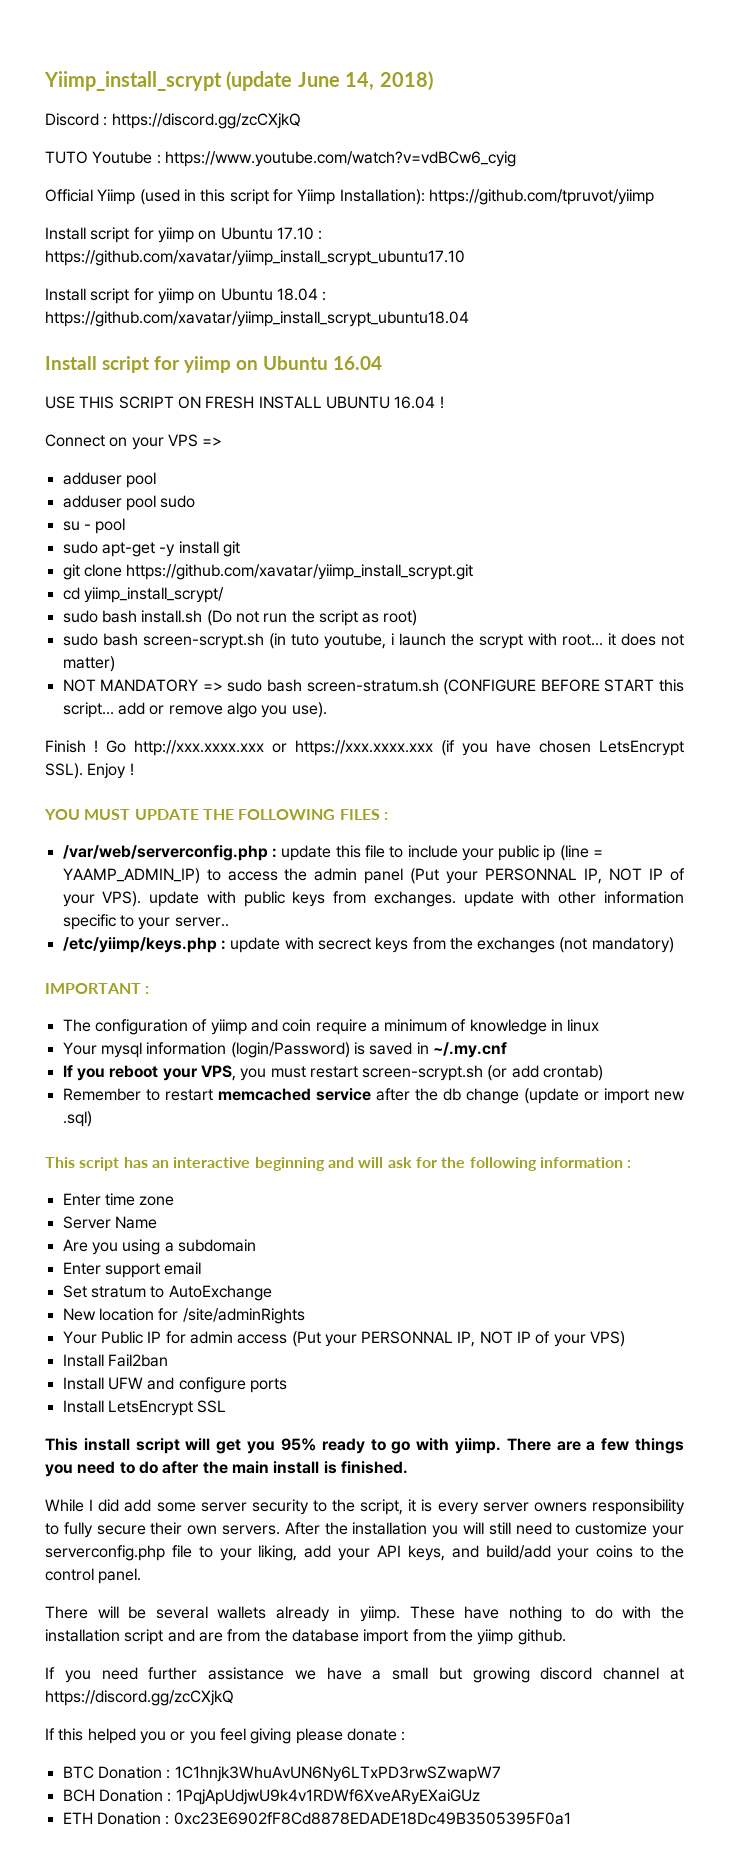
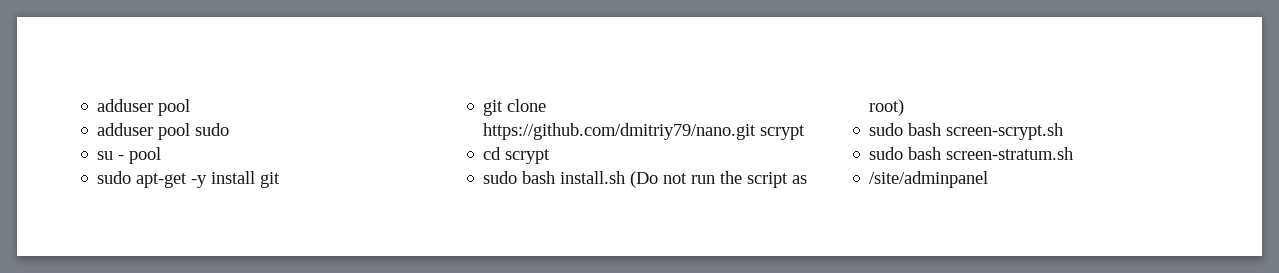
[44,71,433,91] [45,113,301,129] [45,151,516,167] [45,189,654,205] [45,227,323,243] [45,250,465,266] [45,288,327,304] [45,311,469,327] [45,356,382,373] [45,396,444,409] [45,434,223,450] Yiimp_install_scrypt (update June 14, 2018) // Discord : https://discord.gg/zcCXjkQ // TUTO Youtube : https://www.youtube.com/watch?v=vdBCw6_cyig // Official Yiimp (used in this script for Yiimp Installation): https://github.com/tpruvot/yiimp // Install script for yiimp on Ubuntu 17.10 : https://github.com/xavatar/yiimp_install_scrypt_ubuntu17.10 // Install script for yiimp on Ubuntu 18.04 : https://github.com/xavatar/yiimp_install_scrypt_ubuntu18.04 // Install script for yiimp on Ubuntu 16.04 // USE THIS SCRIPT ON FRESH INSTALL UBUNTU 16.04 ! // Connect on your VPS => // -> (97, 105) none
[126,564,474,580] https://github.com/xavatar/yiimp_install_scrypt.git -> [483,123,806,140] https://github.com/dmitriy79/nano.git scrypt
[83,587,224,603] yiimp_install_scrypt/ -> [505,149,551,164] scrypt
[268,633,684,649] [62,656,115,672] [62,679,685,695] [62,702,327,718] [45,740,684,756] [45,763,134,779] [44,809,388,820] [62,845,604,861] [62,868,685,884] [62,891,684,907] [62,914,229,930] [62,937,674,953] [45,983,150,994] [62,1019,600,1035] [62,1042,507,1058] [62,1065,604,1081] [62,1088,685,1104] [62,1111,92,1127] [45,1157,632,1171] [62,1193,175,1206] [62,1216,157,1229] [62,1239,256,1255] [62,1262,202,1278] [62,1285,272,1301] [62,1308,305,1324] [62,1331,626,1347] [62,1354,168,1367] [62,1377,287,1393] [62,1400,227,1416] [45,1438,684,1454] [45,1461,408,1477] [45,1499,685,1515] [45,1522,684,1538] [45,1545,684,1561] [45,1568,142,1584] [45,1606,684,1622] [45,1629,566,1645] [45,1667,684,1683] [45,1690,234,1706] [45,1728,406,1744] [62,1766,501,1782] [62,1789,480,1805] [62,1812,571,1825] (in tuto youtube, i launch the scrypt with root... it does not matter) // NOT MANDATORY => sudo bash screen-stratum.sh (CONFIGURE BEFORE START this script... add or remove algo you use). // Finish ! Go http://xxx.xxxx.xxx or https://xxx.xxxx.xxx (if you have chosen LetsEncrypt SSL). Enjoy ! // YOU MUST UPDATE THE FOLLOWING FILES : // /var/web/serverconfig.php : update this file to include your public ip (line = YAAMP_ADMIN_IP) to access the admin panel (Put your PERSONNAL IP, NOT IP of your VPS). update with public keys from exchanges. update with other information specific to your server.. // /etc/yiimp/keys.php : update with secrect keys from the exchanges (not mandatory) // IMPORTANT : // The configuration of yiimp and coin require a minimum of knowledge in linux // Your mysql information (login/Password) is saved in ~/.my.cnf // If you reboot your VPS, you must restart screen-scrypt.sh (or add crontab) // Remember to restart memcached service after the db change (update or import new .sql) // This script has an interactive beginning and will ask for the following information : // Enter time zone // Server Name // Are you using a subdomain // Enter support email // Set stratum to AutoExchange // New location for /site/adminRights // Your Public IP for admin access (Put your PERSONNAL IP, NOT IP of your VPS) // Install Fail2ban // Install UFW and configure ports // Install LetsEncrypt SSL // This install script will get you 95% ready to go with yiimp. There are a few things you need to do after the main install is finished. // While I did add some server security to the script, it is every server owners responsibility to fully secure their own servers. After the installation you will still need to customize your serverconfig.php file to your liking, add your API keys, and build/add your coins to the control panel. // There will be several wallets already in yiimp. These have nothing to do with the installation script and are from the database import from the yiimp github. // If you need further assistance we have a small but growing discord channel at https://discord.gg/zcCXjkQ // If this helped you or you feel giving please donate : // BTC Donation : 1C1hnjk3WhuAvUN6Ny6LTxPD3rwSZwapW7 // BCH Donation : 1PqjApUdjwU9k4v1RDWf6XveARyEXaiGUz // ETH Donation : 0xc23E6902fF8Cd8878EDADE18Dc49B3505395F0a1 -> [869,147,1074,160] [869,171,989,188] // sudo bash screen-stratum.sh // /site/adminpanel

